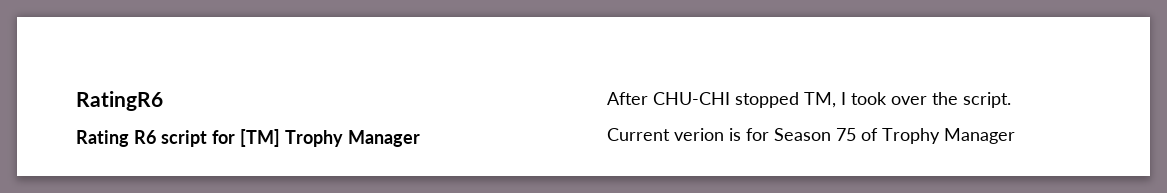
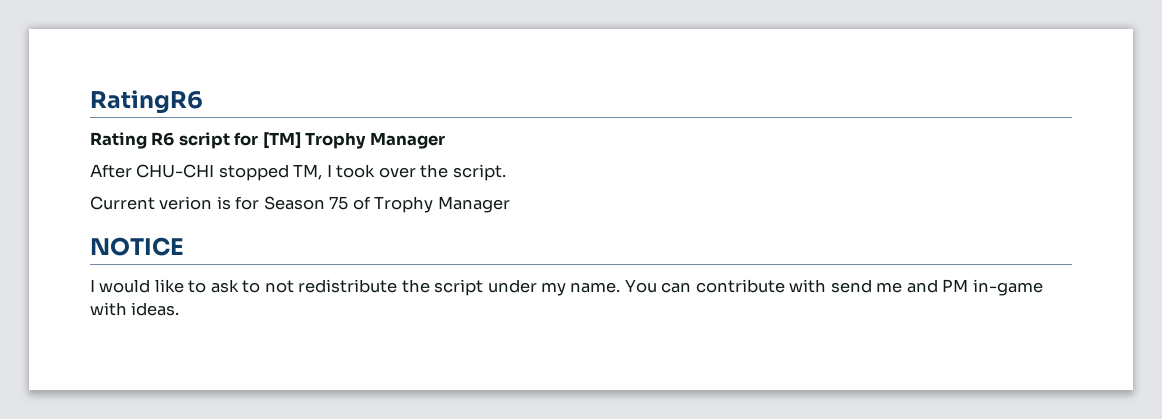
(1015, 136) none -> [90,237,184,256] [90,279,1043,296] [90,302,180,316] // NOTICE // I would like to ask to not redistribute the script under my name. You can contribute with send me and PM in-game with ideas.

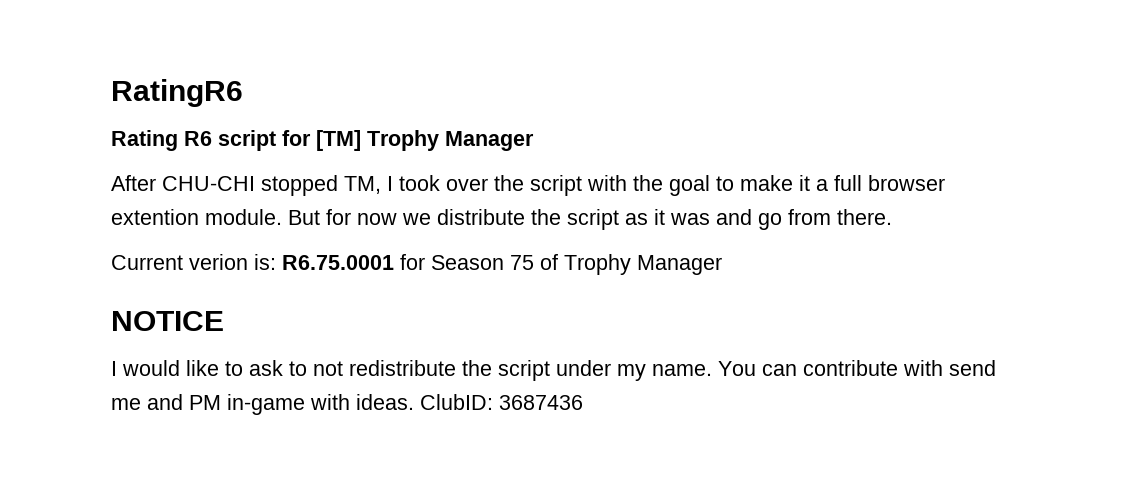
[452,164,506,181] script. -> [530,175,945,196] [111,209,892,230] script with the goal to make it a full browser extention module. But for now we distribute the script as it was and go from there.
[216,196,231,210] is -> [254,254,394,270] is: R6.75.0001
(180, 309) none -> [420,394,583,410] ClubID: 3687436

